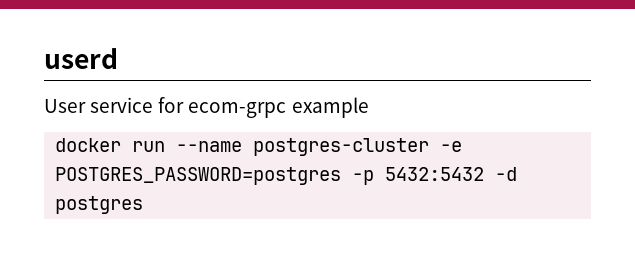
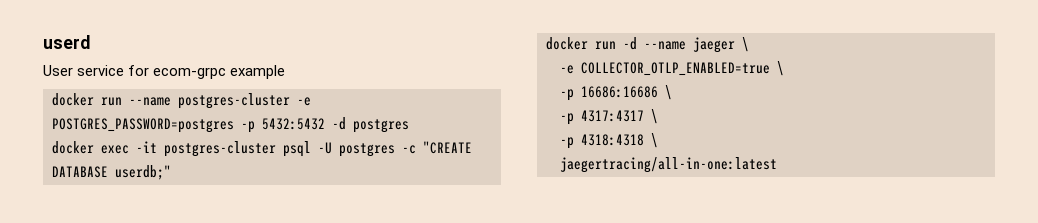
(144, 205) none -> [52,141,472,157] [52,165,171,180] [546,37,749,53] [560,61,784,76] [560,85,672,101] [560,109,658,125] [560,133,658,149] [560,157,777,173] // docker exec -it postgres-cluster psql -U postgres -c "CREATE DATABASE userdb;" // docker run -d --name jaeger \ // -e COLLECTOR_OTLP_ENABLED=true \ // -p 16686:16686 \ // -p 4317:4317 \ // -p 4318:4318 \ // jaegertracing/all-in-one:latest

